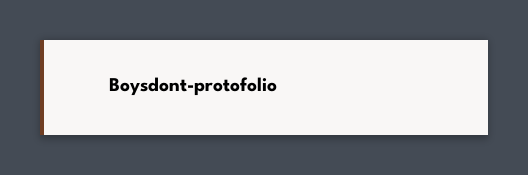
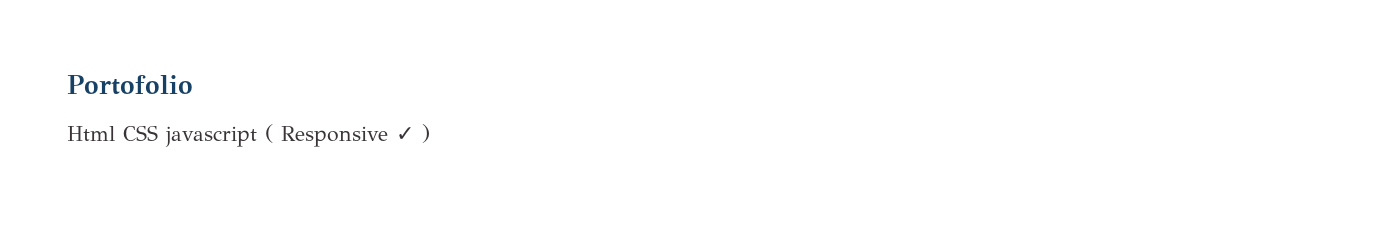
[109,77,277,96] Boysdont-protofolio -> [67,75,193,95] [67,124,430,147] Portofolio // Html CSS javascript ( Responsive ✓ )

